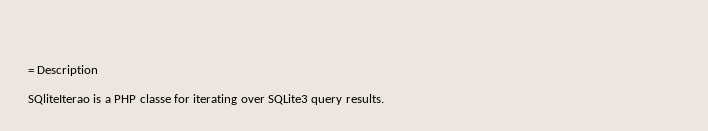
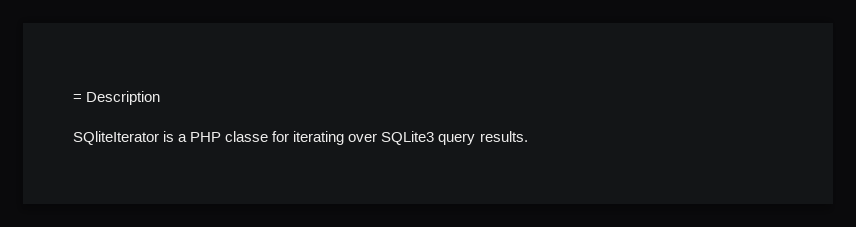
[28,94,90,105] SQliteIterao -> [73,131,159,145] SQliteIterator

